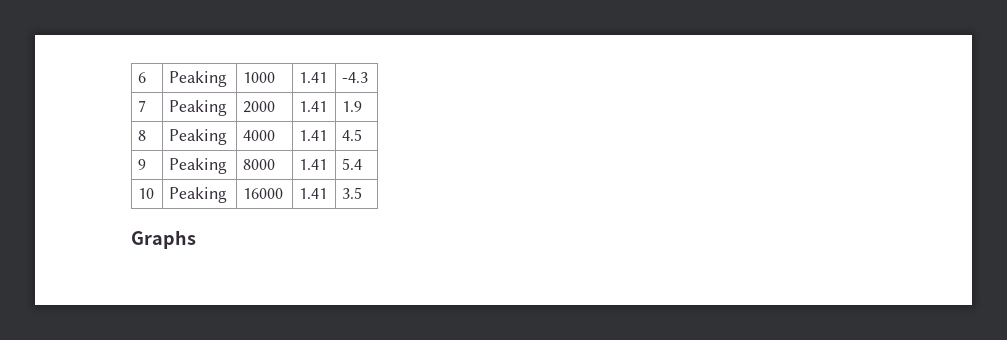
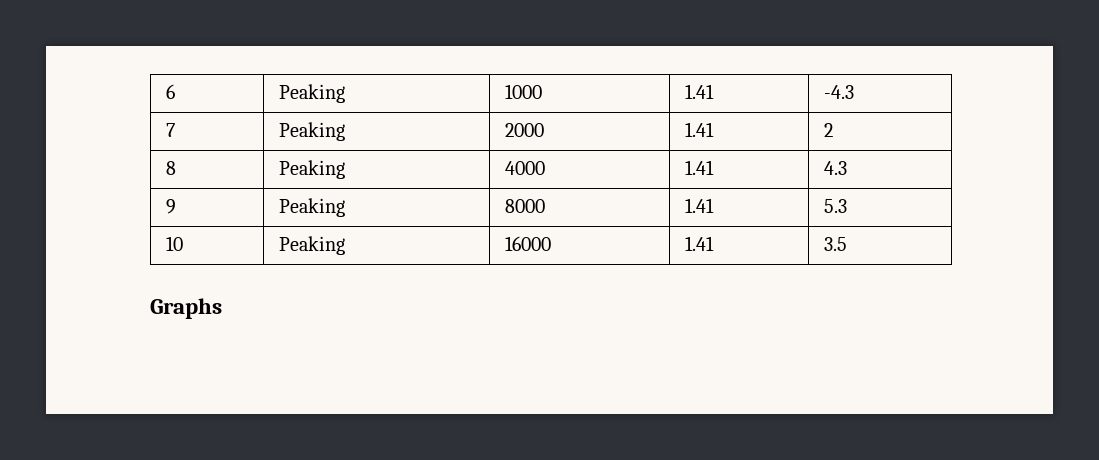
[342,101,363,112] 1.9 -> [823,123,833,137] 2
[342,129,363,141] 4.5 -> [823,161,847,175] 4.3
[342,158,363,170] 5.4 -> [823,199,847,213] 5.3

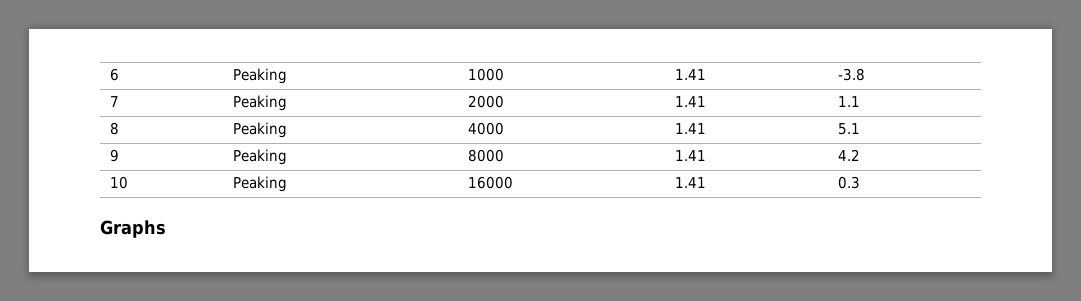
[823,85,854,99] -4.3 -> [838,68,866,81] -3.8
[823,123,833,137] 2 -> [838,96,861,107] 1.1
[823,161,847,175] 4.3 -> [838,123,861,135] 5.1
[823,199,847,213] 5.3 -> [838,149,861,161] 4.2
[823,237,847,251] 3.5 -> [838,176,861,189] 0.3

